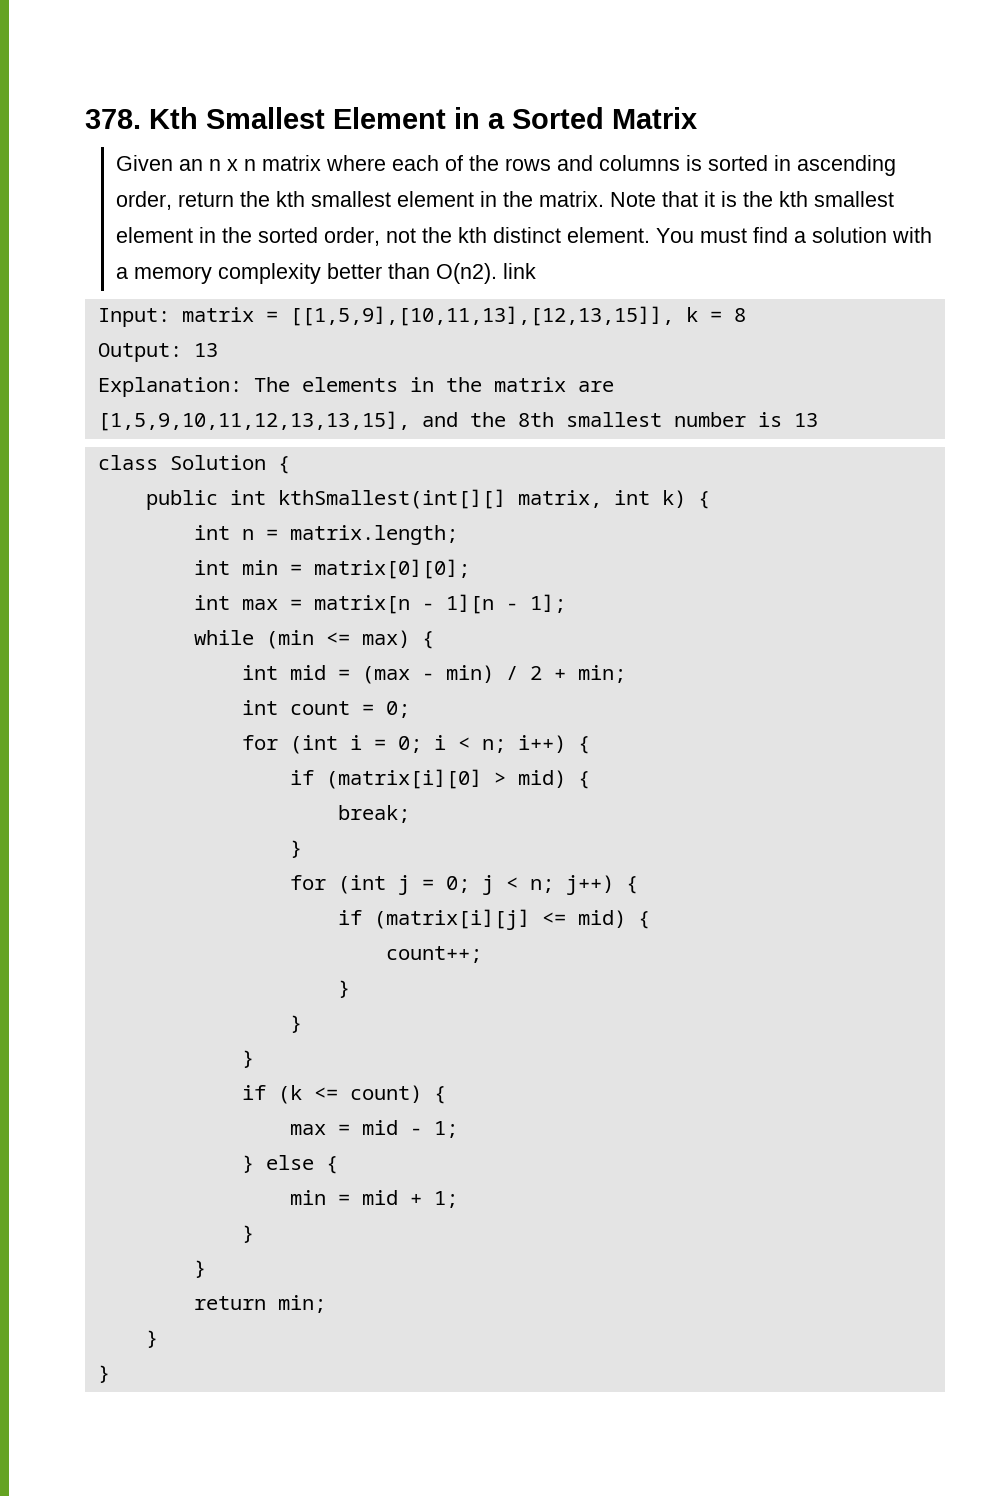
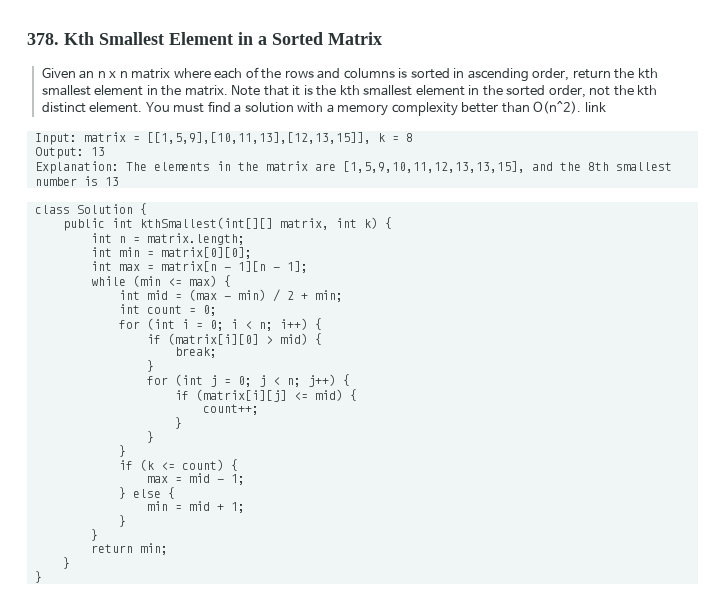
[435,263,497,284] O(n2). -> [533,101,582,114] O(n^2).

